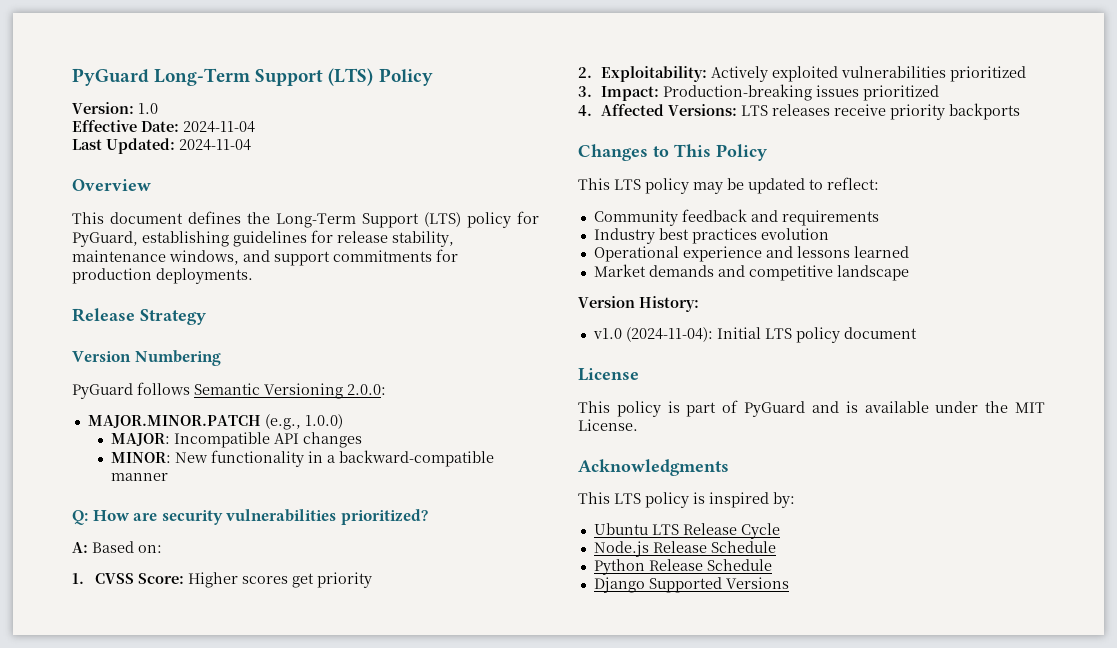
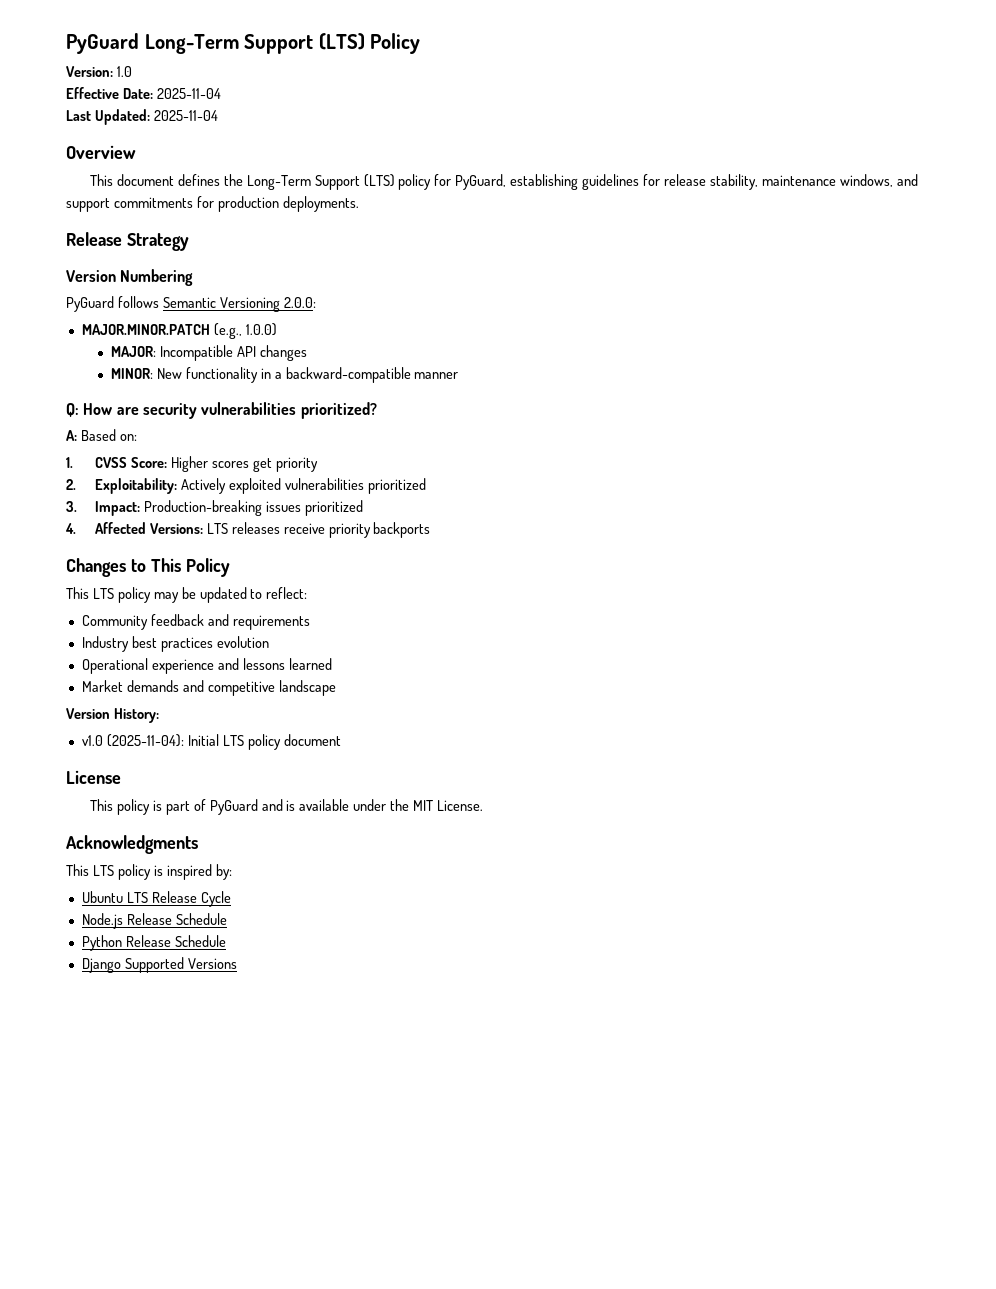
[183,121,255,133] 2024-11-04 -> [156,88,221,99] 2025-11-04
[179,139,251,151] 2024-11-04 -> [153,110,218,121] 2025-11-04
[625,327,713,342] (2024-11-04): -> [106,734,184,747] (2025-11-04):

